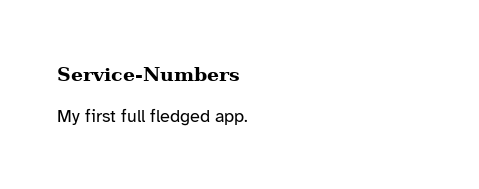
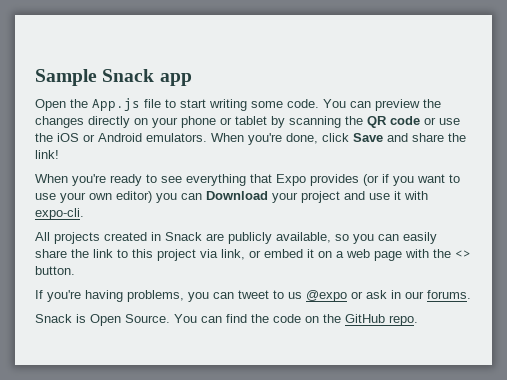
[57,67,240,81] [57,108,248,126] Service-Numbers // My first full fledged app. -> [35,69,192,86] [35,98,441,111] [35,116,460,128] [35,133,466,145] [35,150,59,159] [35,174,460,186] [35,191,428,203] [35,208,84,220] [35,232,437,244] [35,249,471,261] [35,266,75,275] [35,290,471,302] [35,314,418,326] Sample Snack app // Open the App.js file to start writing some code. You can preview the changes directly on your phone or tablet by scanning the QR code or use the iOS or Android emulators. When you're done, click Save and share the link! // When you're ready to see everything that Expo provides (or if you want to use your own editor) you can Download your project and use it with expo-cli. // All projects created in Snack are publicly available, so you can easily share the link to this project via link, or embed it on a web page with the <> button. // If you're having problems, you can tweet to us @expo or ask in our forums. // Snack is Open Source. You can find the code on the GitHub repo.

